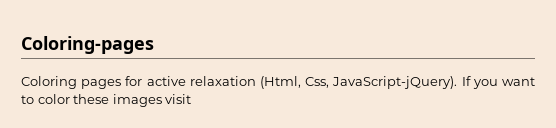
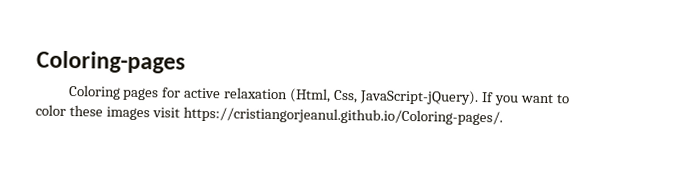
(192, 99) none -> [182,106,503,126] https://cristiangorjeanul.github.io/Coloring-pages/.

